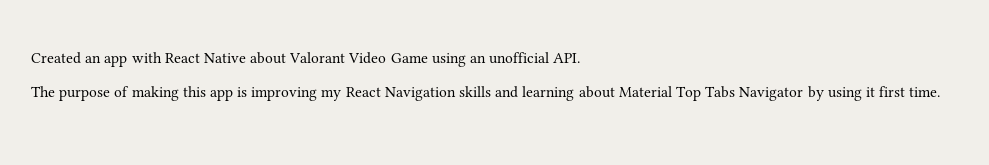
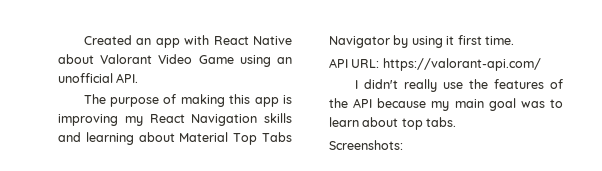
(941, 92) none -> [329,58,541,71] [354,79,563,92] [329,98,563,111] [329,117,457,130] [329,140,403,150] // API URL: https://valorant-api.com/ // I didn't really use the features of the API because my main goal was to learn about top tabs. // Screenshots:

